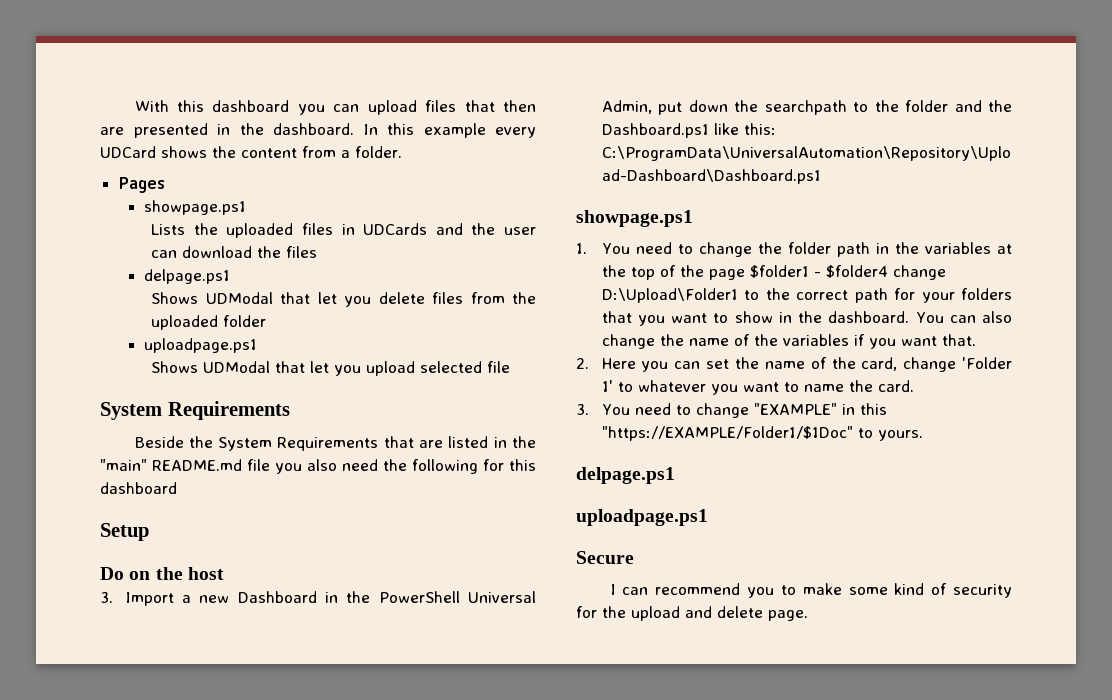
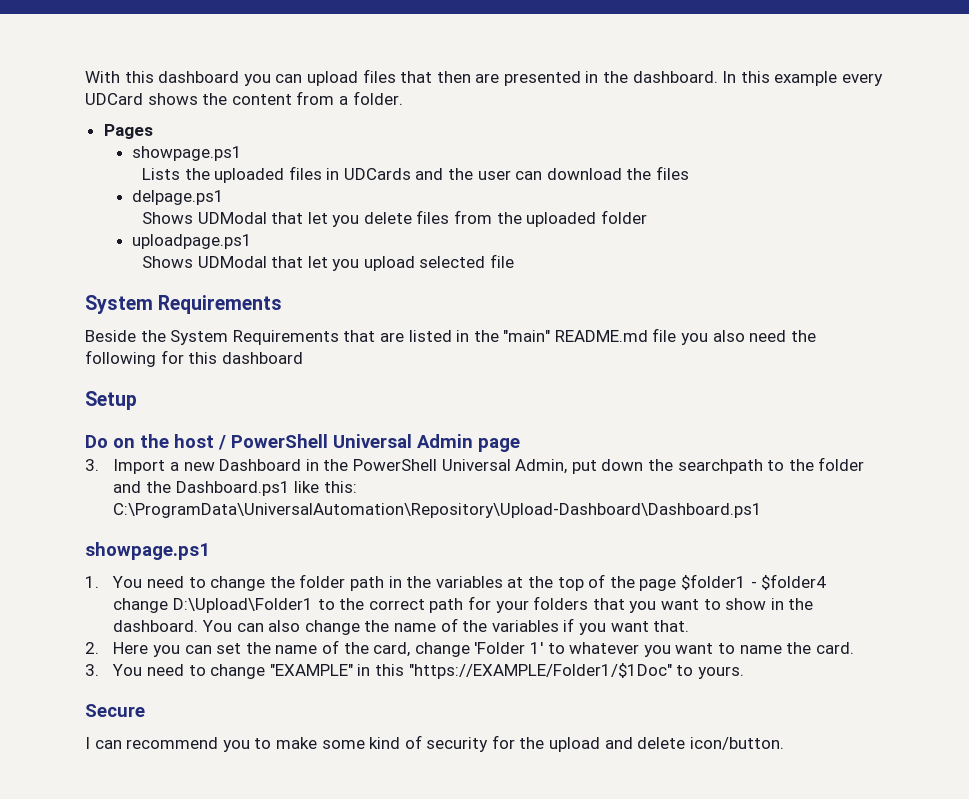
(224, 573) none -> [218,434,520,452] / PowerShell Universal Admin page
[576,467,675,484] [576,509,708,526] // delpage.ps1 // uploadpage.ps1 -> (744, 672) none
[768,610,808,621] page. -> [689,737,784,750] icon/button.

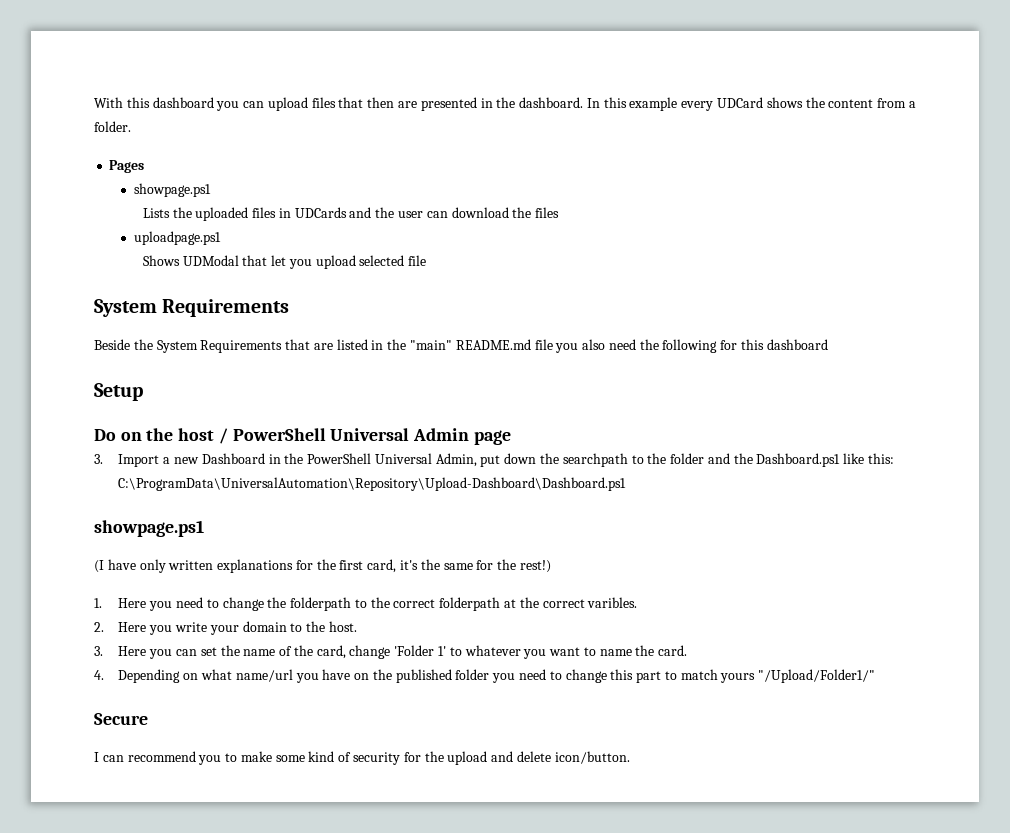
[132,190,225,205] [141,210,647,227] // delpage.ps1 // Shows UDModal that let you delete files from the uploaded folder -> (560, 212) none
(210, 551) none -> [94,559,551,573] // (I have only written explanations for the first card, it's the same for the rest!)
[112,576,143,588] You -> [118,598,173,611] Here you
[299,574,827,591] [113,596,814,613] [113,618,690,635] [85,642,99,654] folder path in the variables at the top of the page $folder1 - $folder4 change D:\Upload\Folder1 to the correct path for your folders that you want to show in the dashboard. You can also change the name of the variables if you want that. // 2. -> [290,597,638,611] [94,621,357,635] [94,646,103,656] folderpath to the correct folderpath at the correct varibles. // 2. Here you write your domain to the host. // 3.
[85,663,744,679] 3. You need to change "EXAMPLE" in this "https://EXAMPLE/Folder1/$1Doc" to yours. -> [94,669,876,683] 4. Depending on what name/url you have on the published folder you need to change this part to match yours "/Upload/Folder1/"

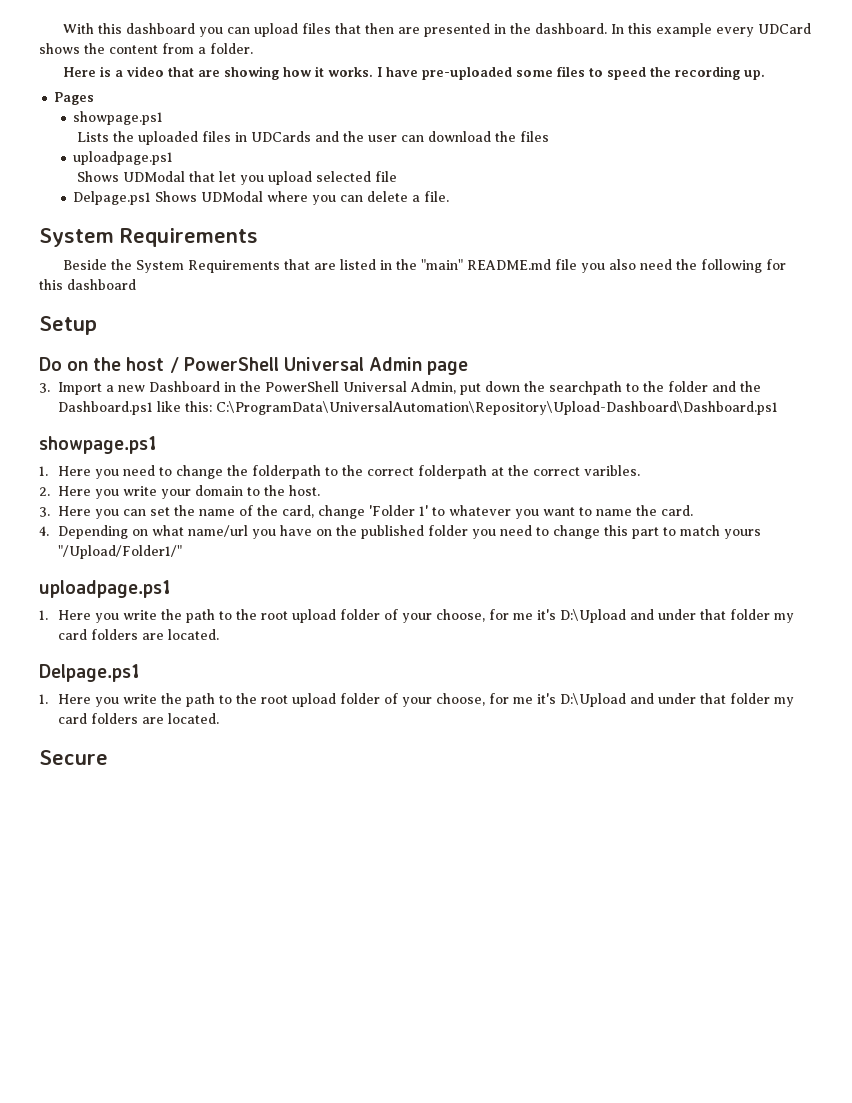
(131, 126) none -> [63,66,766,80] // Here is a video that are showing how it works. I have pre-uploaded some files to speed the recording up.
(427, 260) none -> [73,191,450,205] // Delpage.ps1 Shows UDModal where you can delete a file.
[94,559,551,573] // (I have only written explanations for the first card, it's the same for the rest!) -> (157, 445) none
[94,713,148,725] [94,751,630,765] Secure // I can recommend you to make some kind of security for the upload and delete icon/button. -> [39,580,171,598] [39,609,795,623] [58,629,220,640] [39,664,140,682] [39,693,795,707] [58,713,220,724] [39,750,108,765] uploadpage.ps1 // 1. Here you write the path to the root upload folder of your choose, for me it's D:\Upload and under that folder my card folders are located. // Delpage.ps1 // 1. Here you write the path to the root upload folder of your choose, for me it's D:\Upload and under that folder my card folders are located. // Secure

